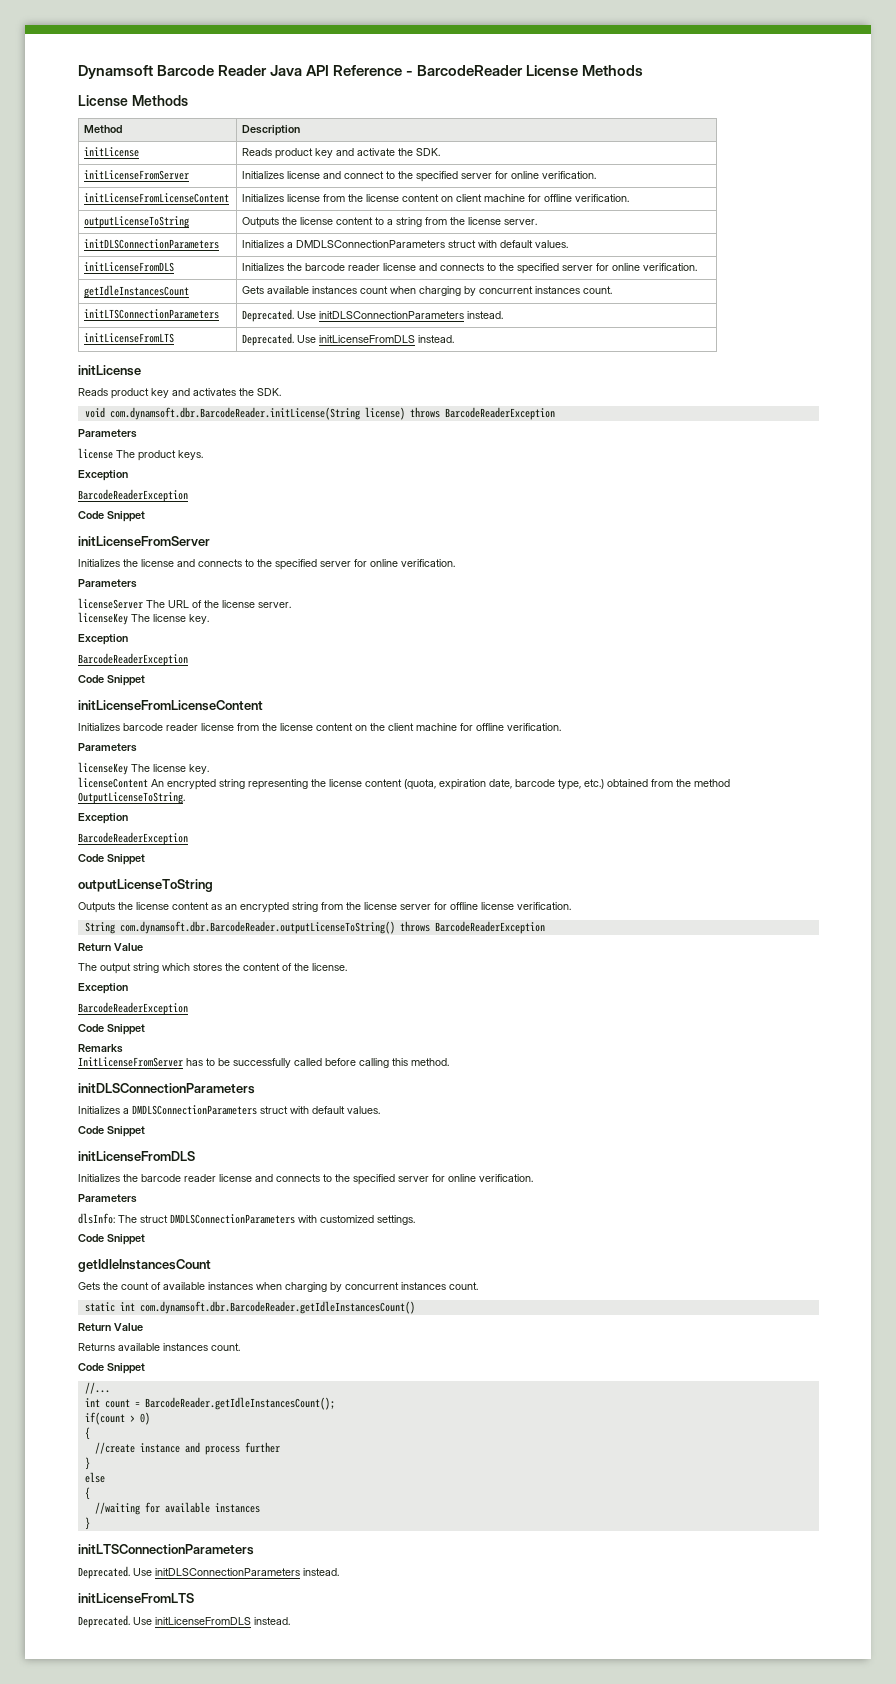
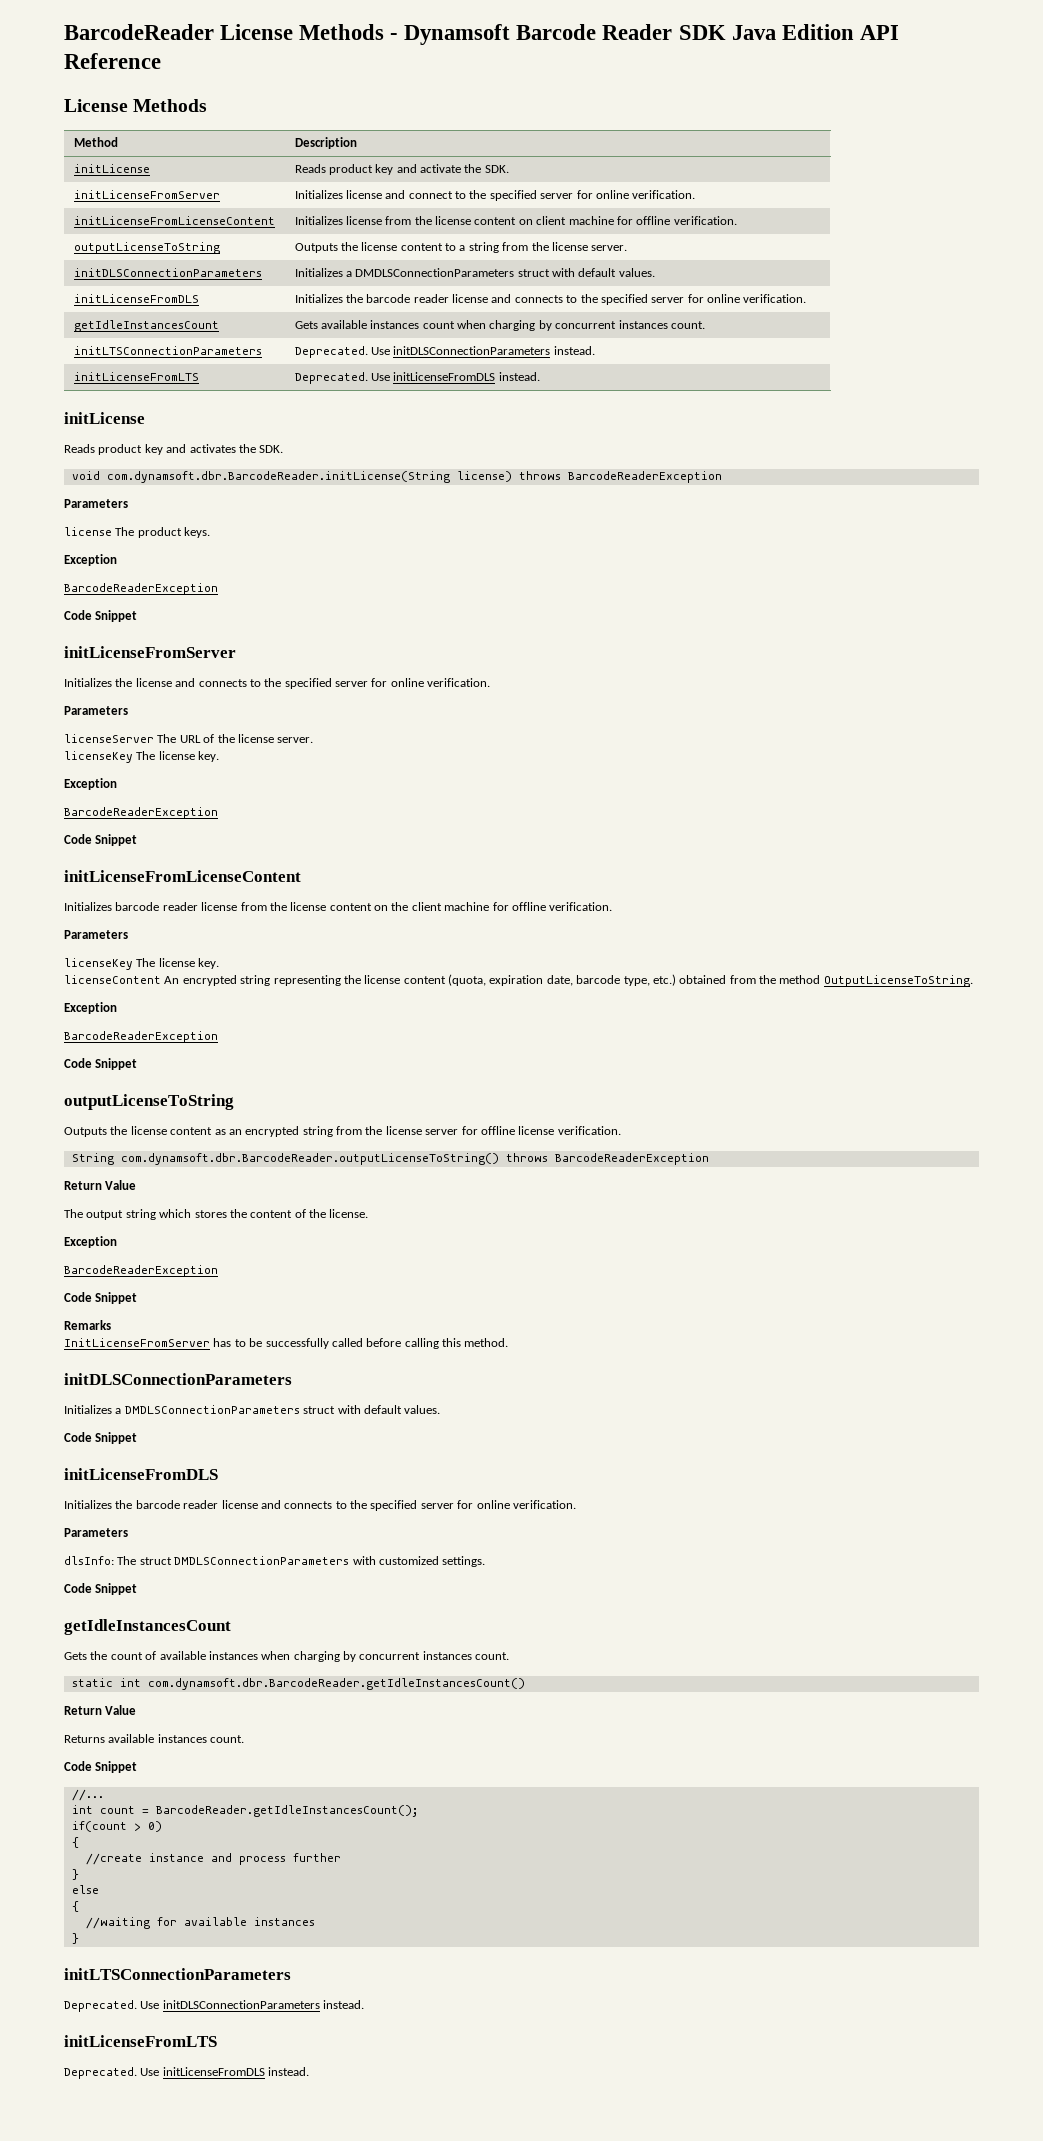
[78,65,644,79] Dynamsoft Barcode Reader Java API Reference - BarcodeReader License Methods -> [64,24,899,45] [64,53,161,69] BarcodeReader License Methods - Dynamsoft Barcode Reader SDK Java Edition API Reference

